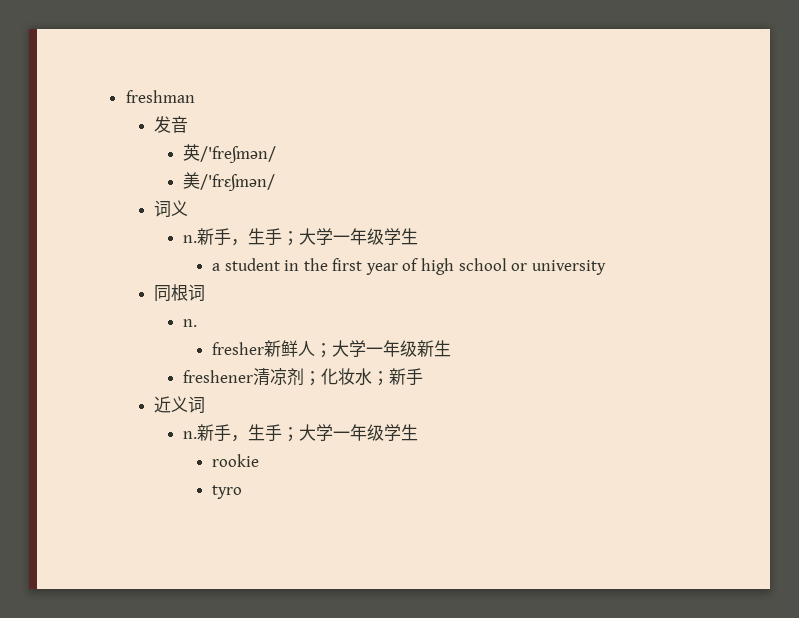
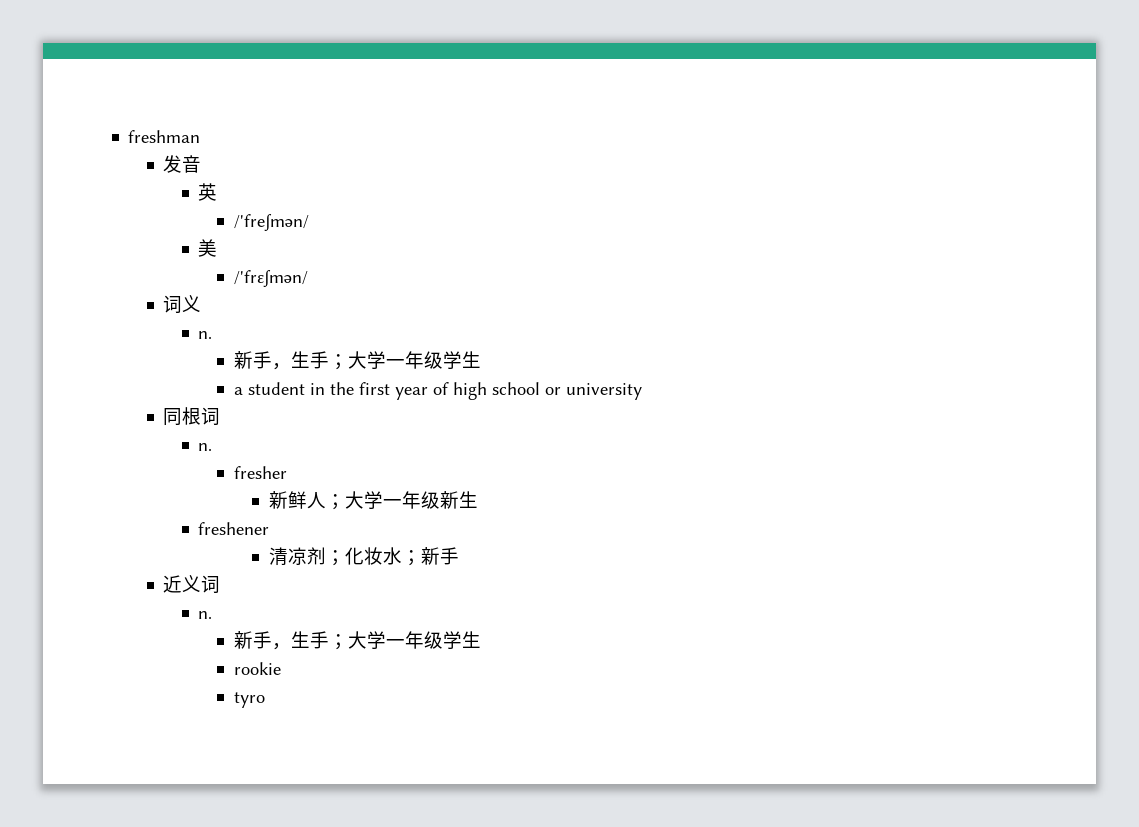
(201, 152) none -> (218, 192) //
(201, 180) none -> (218, 248) //
(198, 239) none -> (213, 335) //
(264, 348) none -> (287, 472) //
(254, 376) none -> (270, 528) //
(198, 435) none -> (213, 615) //

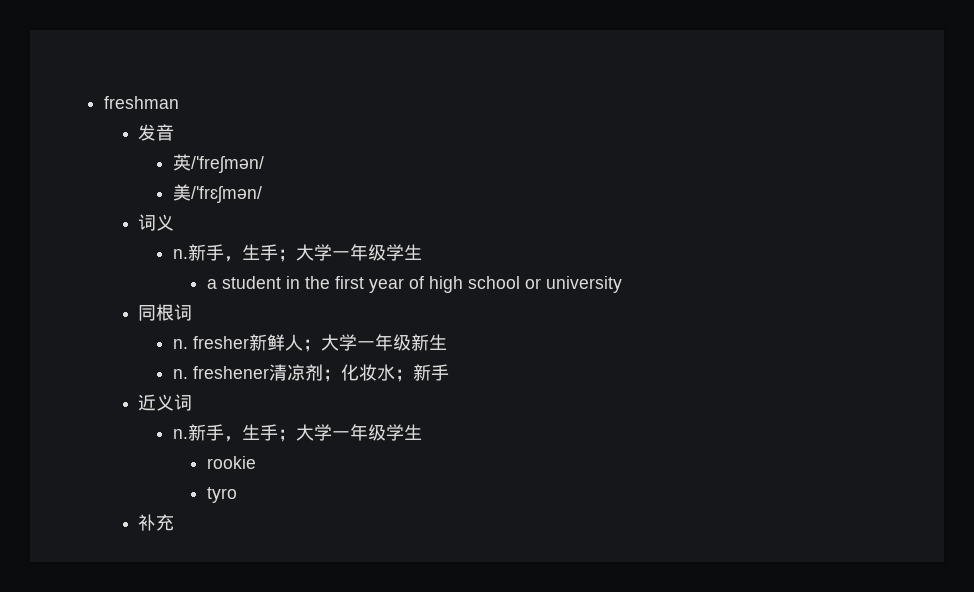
(218, 192) // -> (191, 162) none
(218, 248) // -> (191, 192) none
(213, 335) // -> (188, 254) none
(213, 447) // -> (188, 344) none
(287, 472) // -> (249, 342) none
(478, 499) none -> [172,369,188,379] n.
(270, 528) // -> (269, 372) none
(213, 615) // -> (188, 434) none
(265, 700) none -> [138,514,175,531] // 补充

